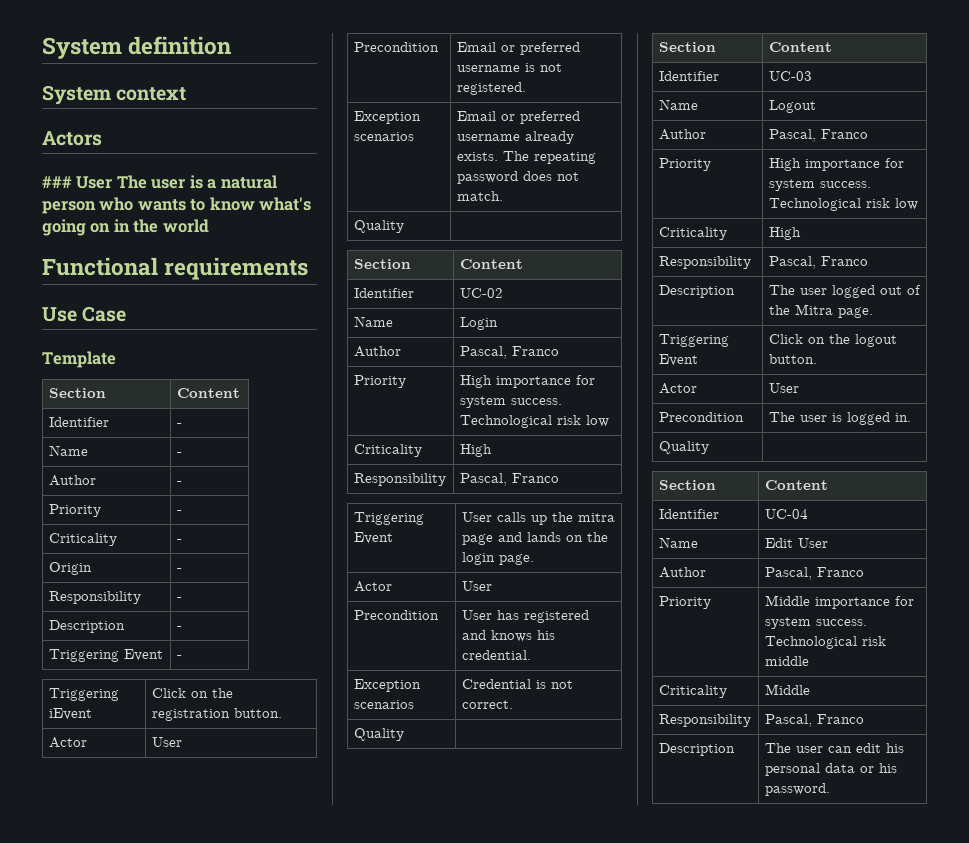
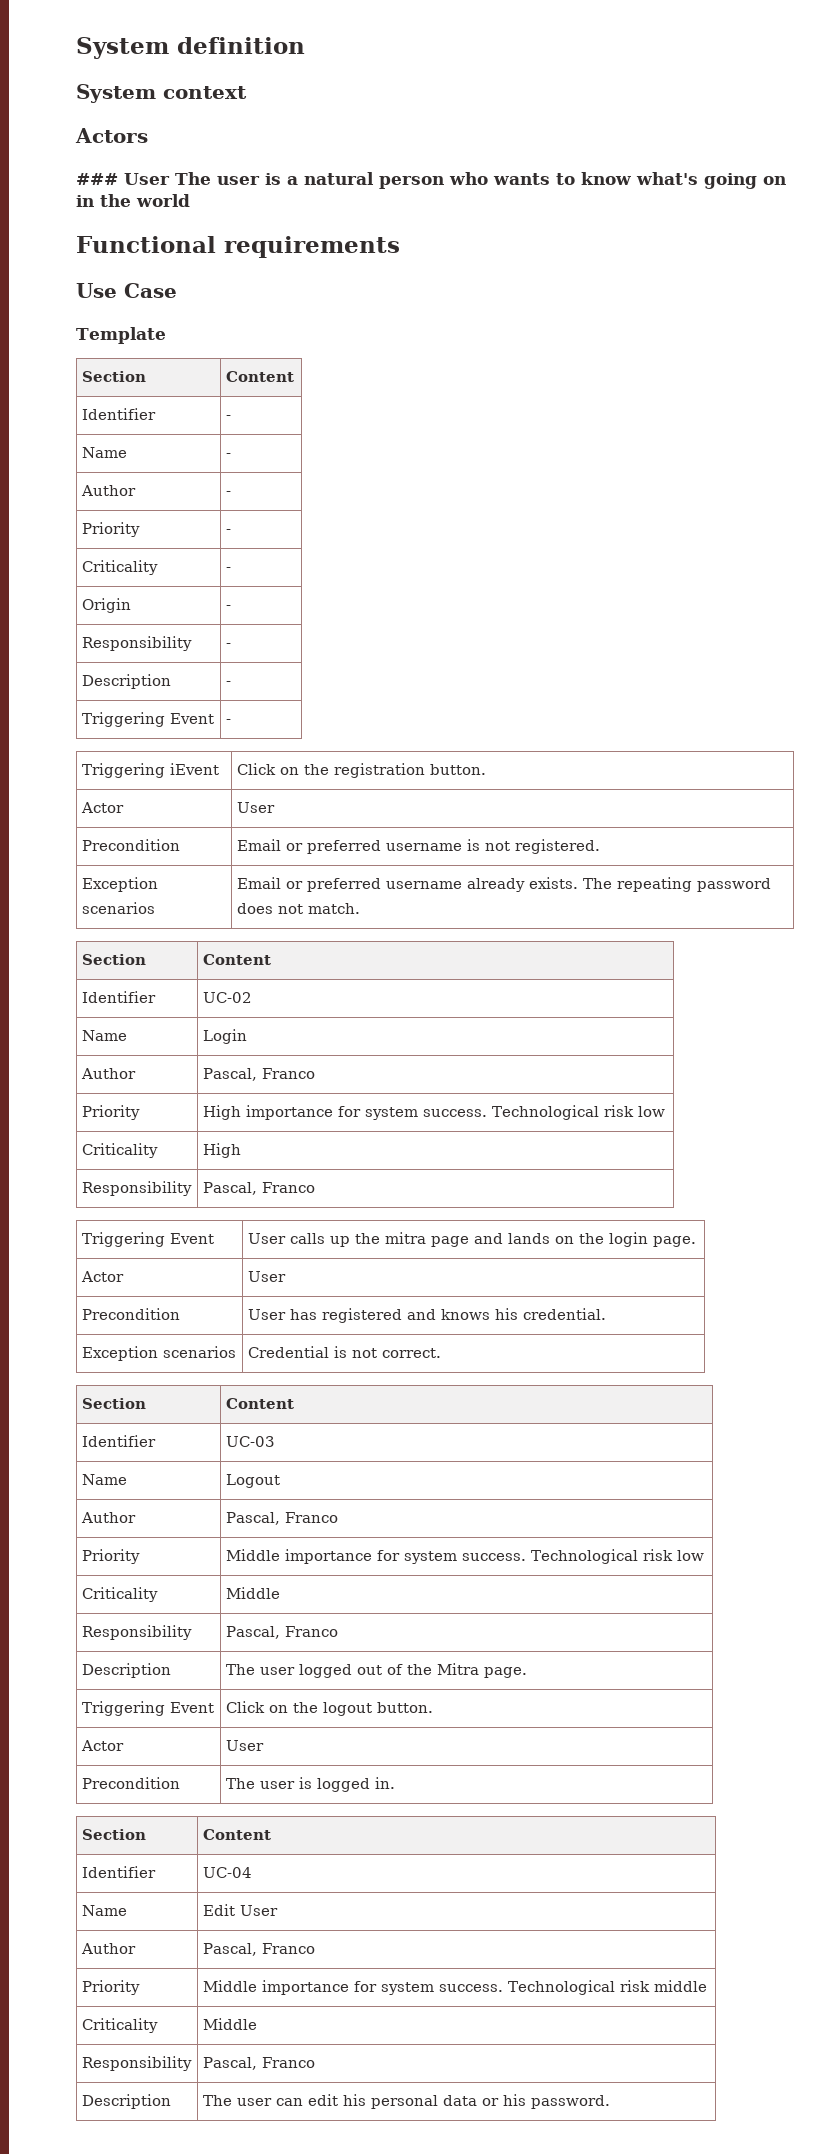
[353,220,404,233] // Quality | -> (360, 908) none
[353,728,404,741] // Quality | -> (441, 1353) none
[768,158,904,171] [768,179,871,191] [768,198,918,211] [658,227,727,240] [768,227,801,240] High importance for system success. Technological risk low // Criticality | High -> [225,1549,704,1564] [81,1587,158,1602] [225,1587,280,1599] Middle importance for system success. Technological risk low // Criticality | Middle
[658,441,709,454] // Quality | -> (395, 1783) none

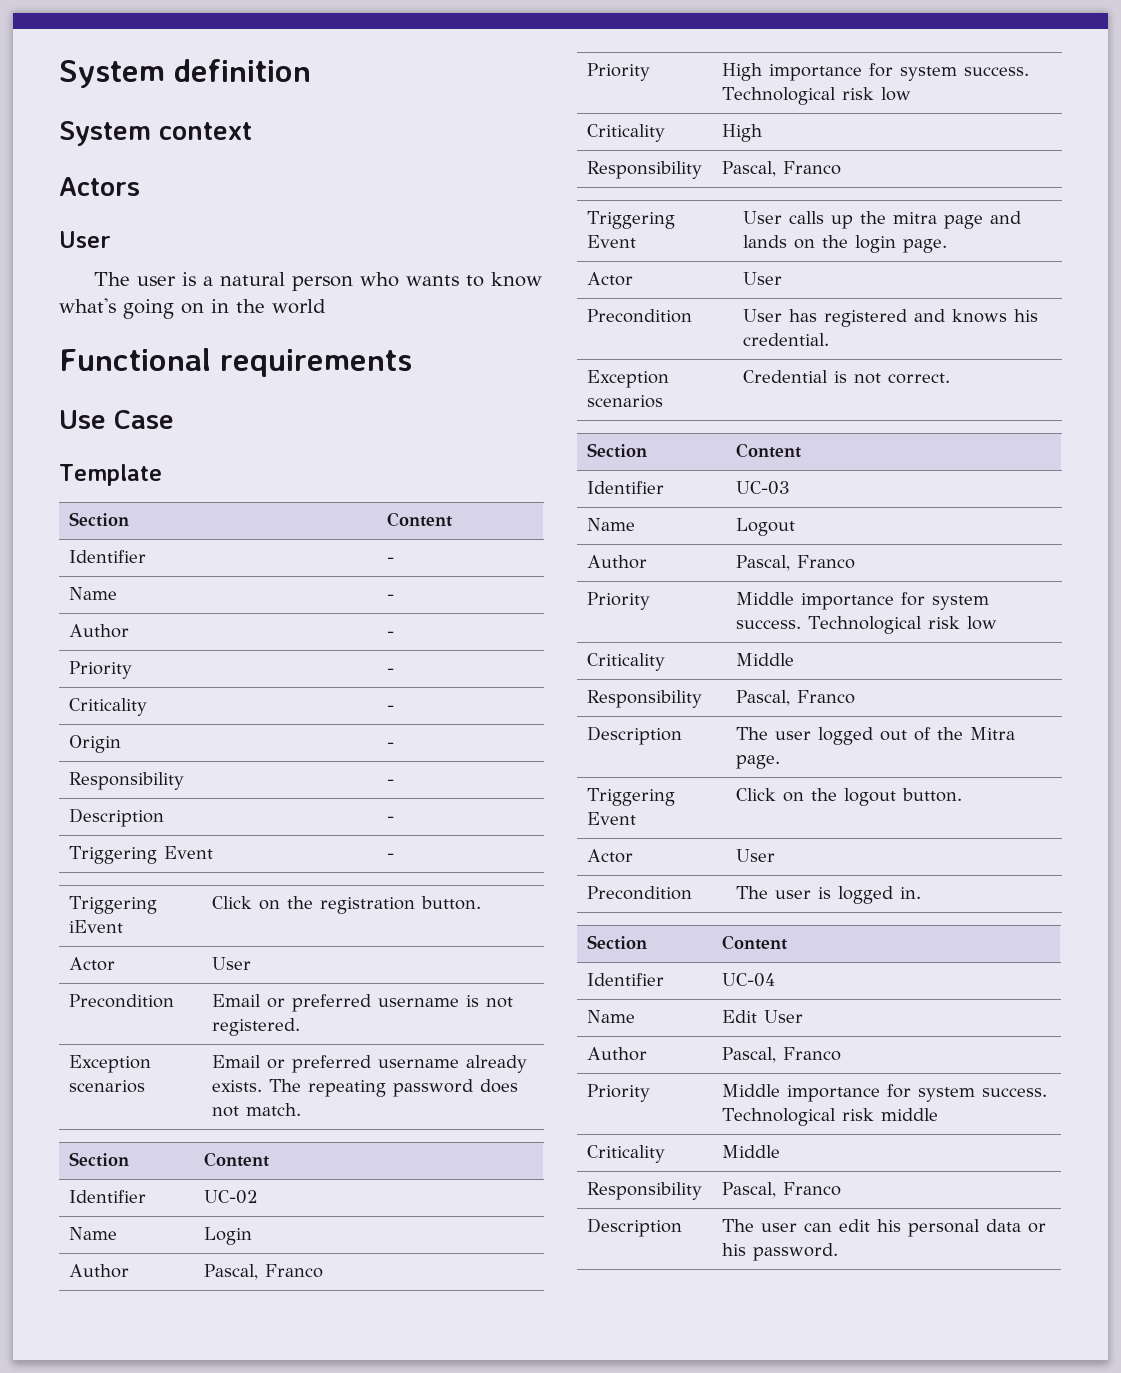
[76,173,170,185] ### User -> [59,231,111,248] User //

